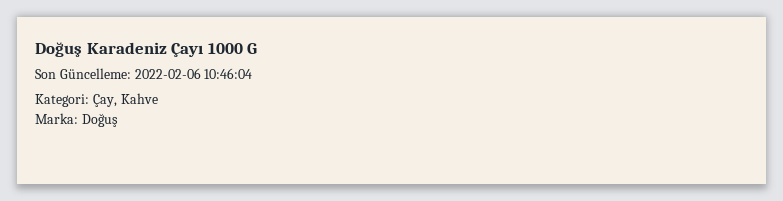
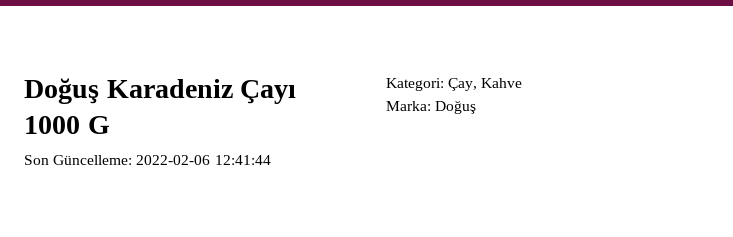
[204,68,253,79] 10:46:04 -> [214,155,271,165] 12:41:44

